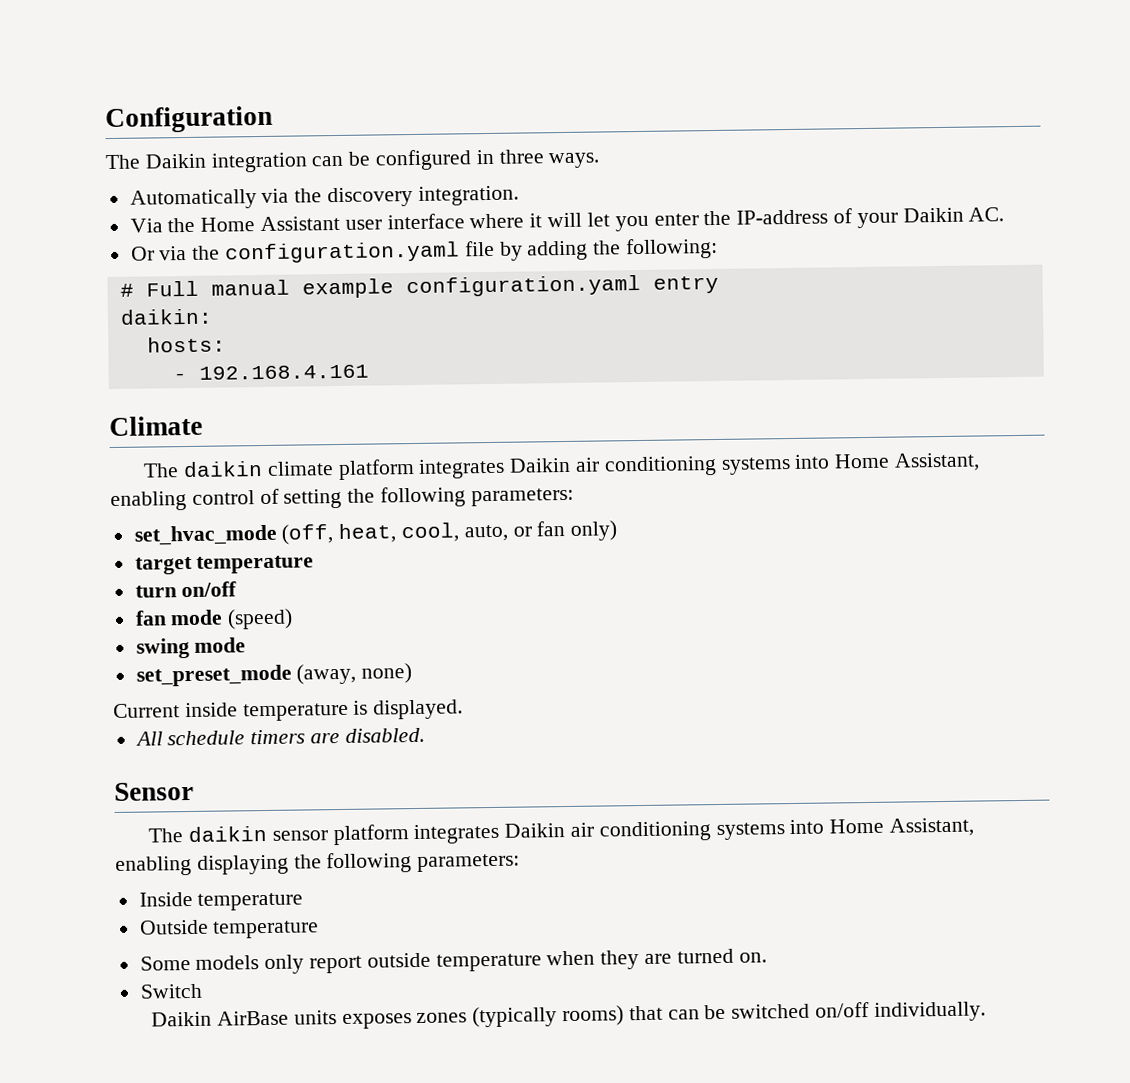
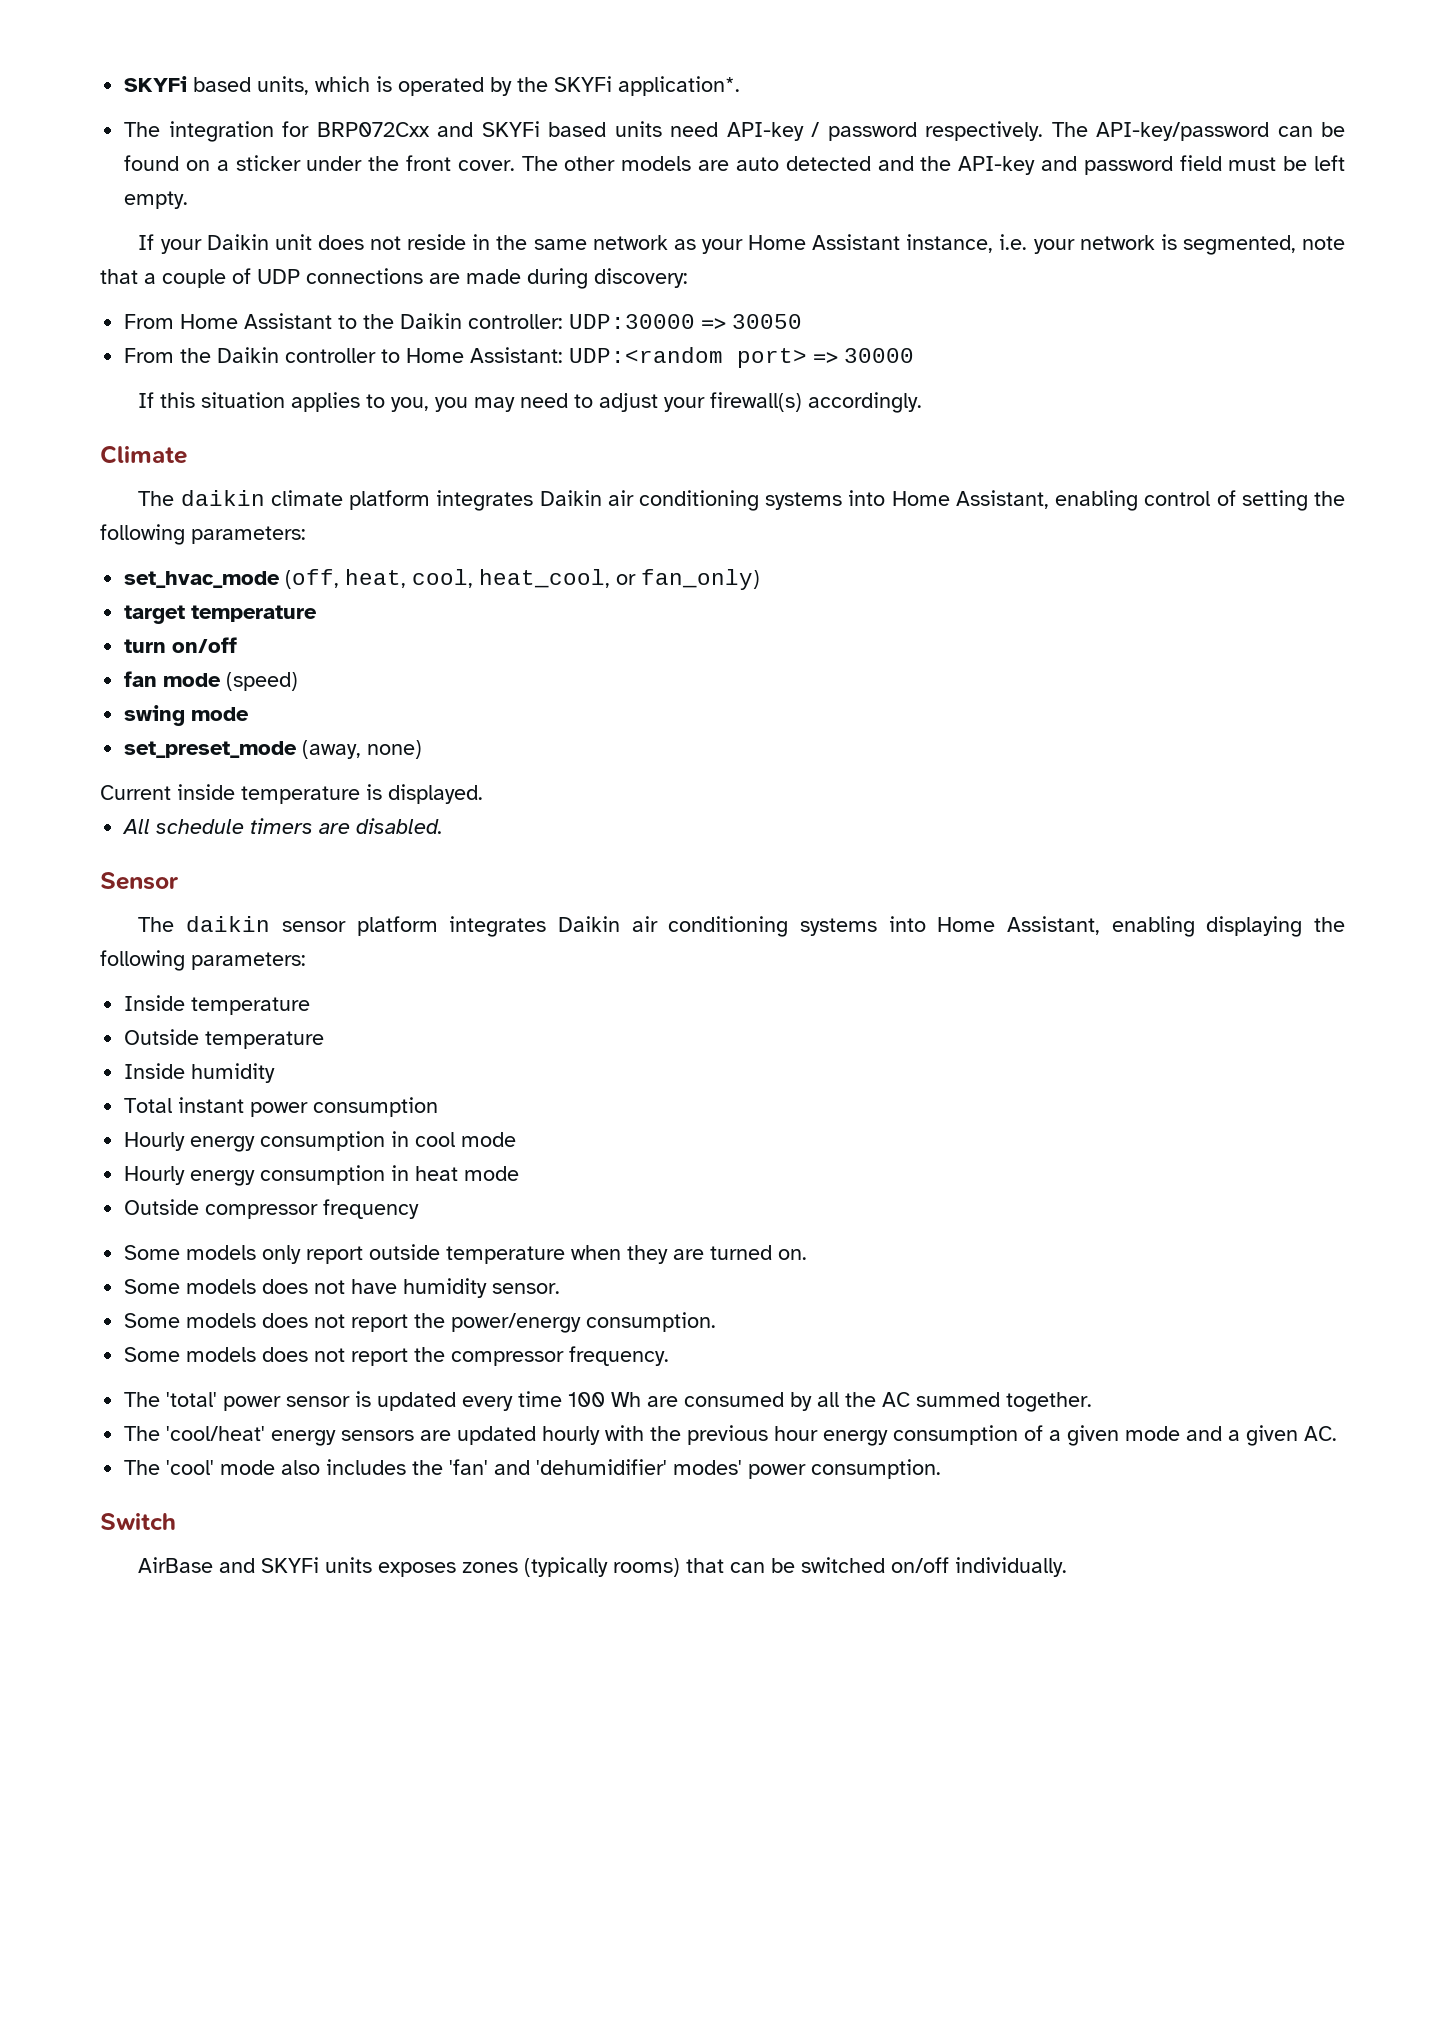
[105,105,273,134] [105,149,601,173] [129,185,519,210] [129,207,1005,233] [130,237,719,264] [119,274,719,299] [119,308,213,325] [146,336,226,353] [172,364,369,381] Configuration // The Daikin integration can be configured in three ways. // Automatically via the discovery integration. // Via the Home Assistant user interface where it will let you enter the IP-address of your Daikin AC. // Or via the configuration.yaml file by adding the following: // # Full manual example configuration.yaml entry // daikin: // hosts: // - 192.168.4.161 -> [124,76,741,96] [124,121,1345,142] [124,155,1345,175] [124,191,189,209] [138,234,1345,255] [100,268,688,289] [124,313,803,329] [124,347,915,368] [138,392,923,413] SKYFi based units, which is operated by the SKYFi application*. // The integration for BRP072Cxx and SKYFi based units need API-key / password respectively. The API-key/password can be found on a sticker under the front cover. The other models are auto detected and the API-key and password field must be left empty. // If your Daikin unit does not reside in the same network as your Home Assistant instance, i.e. your network is segmented, note that a couple of UDP connections are made during discovery: // From Home Assistant to the Daikin controller: UDP:30000 => 30050 // From the Daikin controller to Home Assistant: UDP:<random port> => 30000 // If this situation applies to you, you may need to adjust your firewall(s) accordingly.
[463,520,618,542] auto, or fan only) -> [479,569,761,590] heat_cool, or fan_only)
(320, 929) none -> [124,1063,276,1083] [124,1097,439,1117] [124,1131,517,1152] [124,1165,520,1186] [124,1199,420,1219] // Inside humidity // Total instant power consumption // Hourly energy consumption in cool mode // Hourly energy consumption in heat mode // Outside compressor frequency
[139,983,203,999] [151,1010,289,1027] Switch // Daikin AirBase -> [124,1278,561,1298] [124,1312,717,1333] [124,1346,670,1366] [124,1391,1093,1412] [124,1425,1338,1446] [124,1459,942,1479] [100,1513,176,1530] [138,1557,320,1573] Some models does not have humidity sensor. // Some models does not report the power/energy consumption. // Some models does not report the compressor frequency. // The 'total' power sensor is updated every time 100 Wh are consumed by all the AC summed together. // The 'cool/heat' energy sensors are updated hourly with the previous hour energy consumption of a given mode and a given AC. // The 'cool' mode also includes the 'fan' and 'dehumidifier' modes' power consumption. // Switch // AirBase and SKYFi

